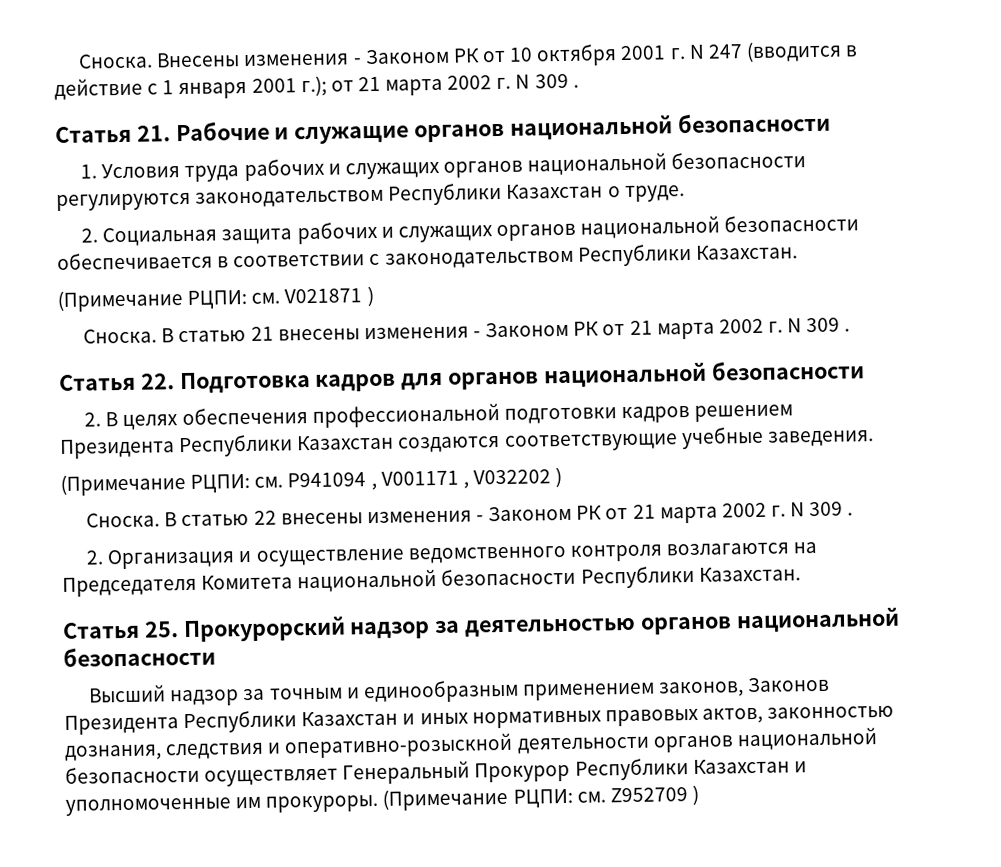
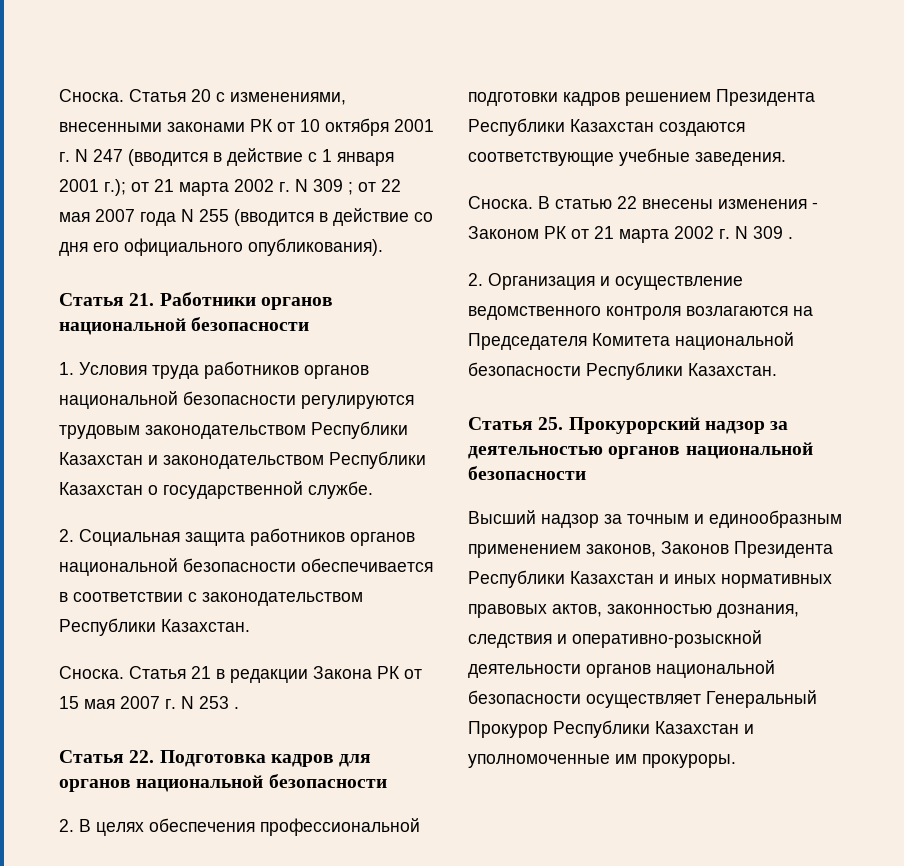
[78,48,450,69] Сноска. Внесены изменения - Законом -> [59,89,346,105] [59,122,245,132] Сноска. Статья 20 с изменениями, внесенными законами
[572,84,579,88] . -> [348,179,401,195] [59,208,433,226] [59,238,383,256] ; от 22 мая 2007 года N 255 (вводится в действие со дня его официального опубликования).
[175,120,410,145] Рабочие и служащие -> [159,292,256,306] Работники
[243,158,440,182] рабочих и служащих -> [204,361,299,379] работников
(191, 202) none -> [59,421,408,439] [59,452,158,465] трудовым законодательством Республики Казахстан и
[624,185,685,203] труде. -> [163,481,373,499] государственной службе.
[296,221,493,245] рабочих и служащих -> [250,528,345,546] работников
[57,285,374,313] [83,317,841,344] (Примечание РЦПИ: см. V021871 ) // Сноска. В статью 21 внесены изменения - Законом РК от 21 марта 2002 г. N 309 -> [59,666,422,683] [59,696,229,709] Сноска. Статья 21 в редакции Закона РК от 15 мая 2007 г. N 253
[60,467,563,496] // (Примечание РЦПИ: см. P941094 , V001171 , V032202 ) -> (786, 159) none
[382,784,699,811] (Примечание РЦПИ: см. Z952709 ) -> (736, 761) none

